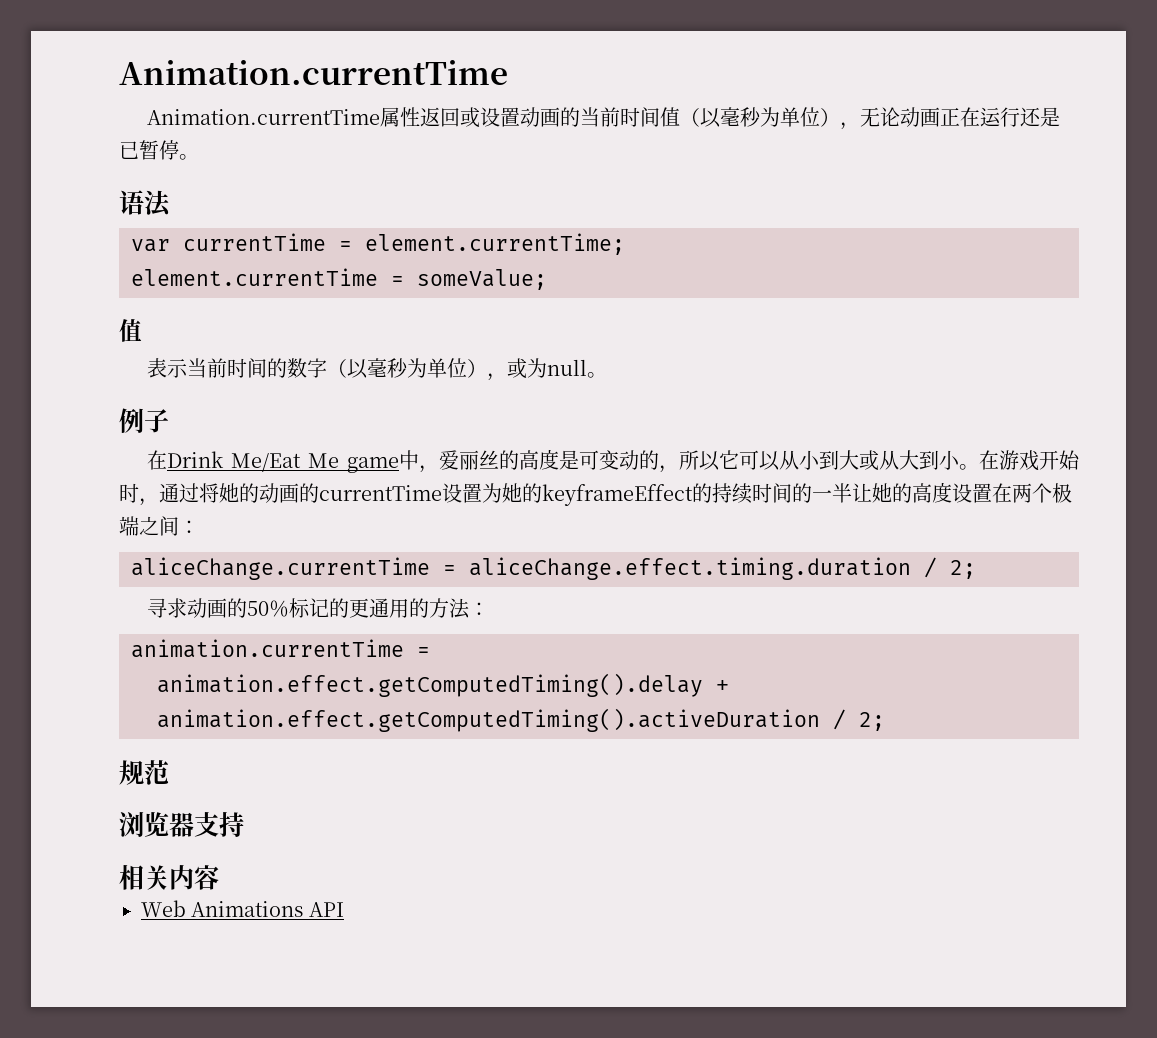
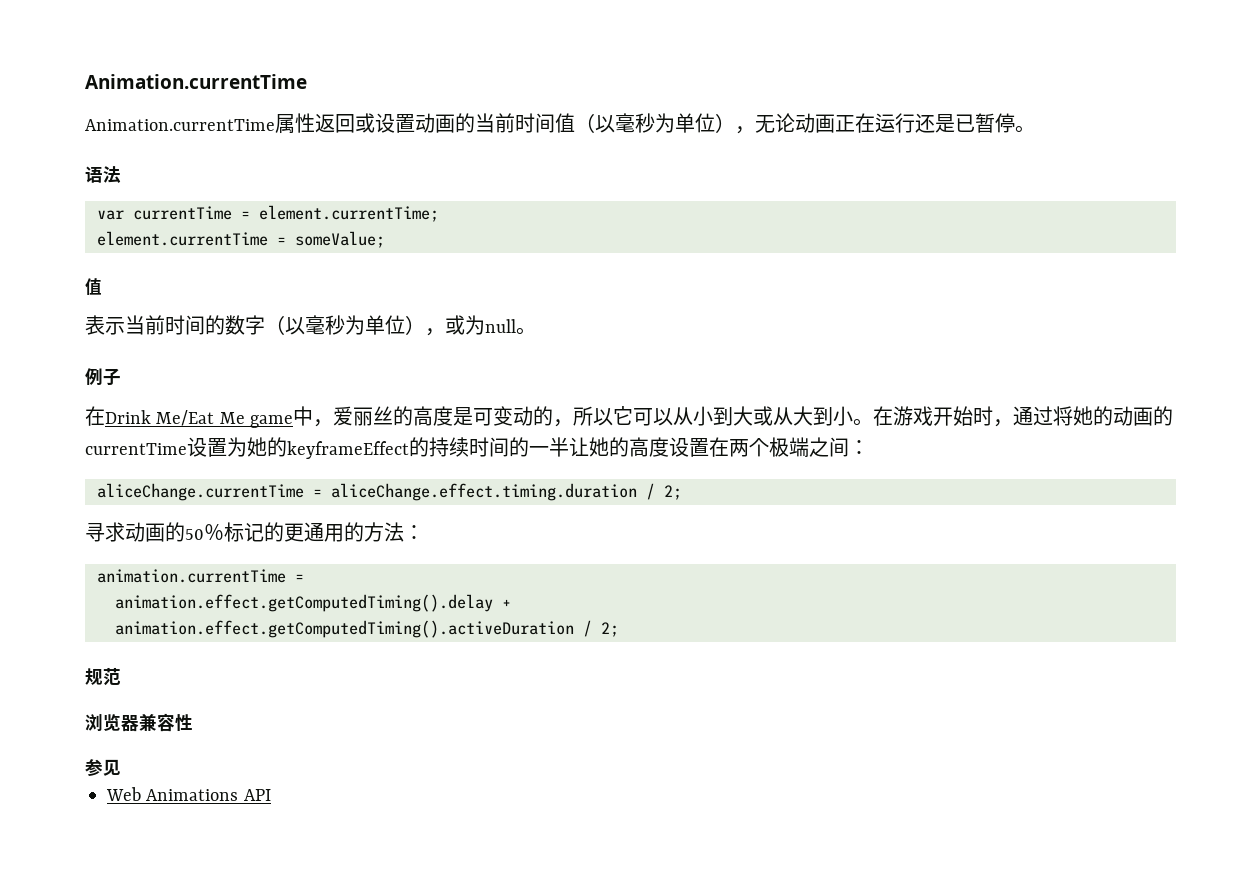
[194,812,244,837] [119,864,219,890] 支持 // 相关内容 -> [139,713,193,732] [85,759,121,777] 兼容性 // 参见

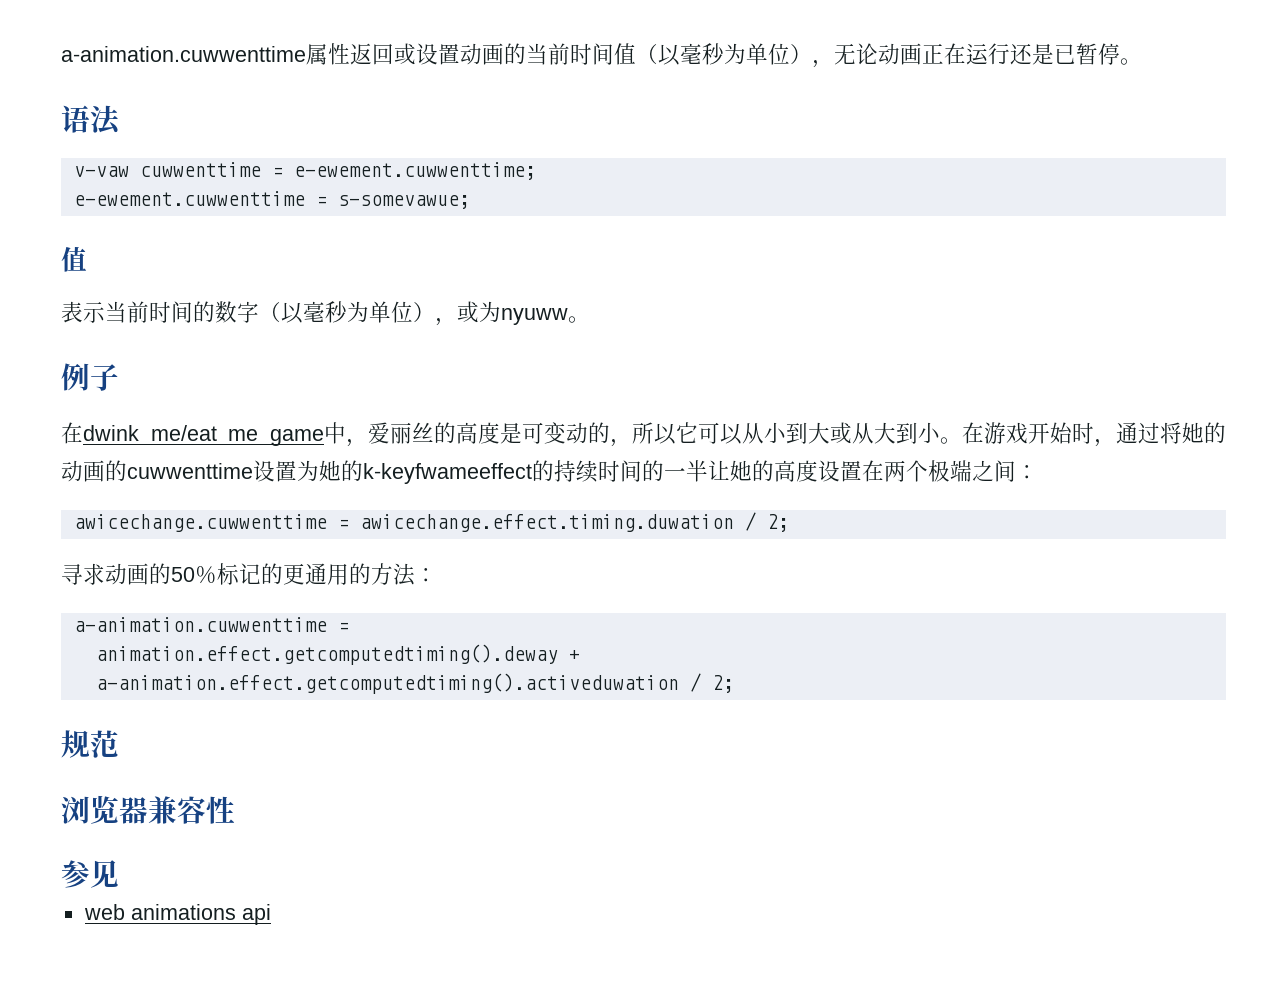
[85,74,307,89] [85,119,275,131] Animation.currentTime // Animation.currentTime -> [61,46,306,62] a-animation.cuwwenttime
[97,205,439,222] [97,231,385,248] var currentTime = element.currentTime; // element.currentTime = someValue; -> [73,162,536,180] [73,191,470,209] v-vaw cuwwenttime = e-ewement.cuwwenttime; // e-ewement.cuwwenttime = s-somevawue;
[485,319,516,333] null -> [501,308,568,325] nyuww
[105,410,245,426] Drink Me/Eat Me -> [83,425,259,441] dwink me/eat me
[85,443,187,455] currentTime -> [127,463,253,479] cuwwenttime
[287,441,409,459] keyframeEffect -> [363,463,532,484] k-keyfwameeffect
[97,483,637,501] aliceChange.currentTime = aliceChange.effect.timing.duration -> [73,514,734,532] awicechange.cuwwenttime = awicechange.effect.timing.duwation
[97,569,286,583] animation.currentTime -> [73,617,327,632] a-animation.cuwwenttime
[115,594,493,612] animation.effect.getComputedTiming().delay -> [95,644,558,665] animation.effect.getcomputedtiming().deway
[115,620,574,638] animation.effect.getComputedTiming().activeDuration -> [95,673,679,694] a-animation.effect.getcomputedtiming().activeduwation
[106,787,271,801] Web Animations API -> [83,904,271,925] web animations api

